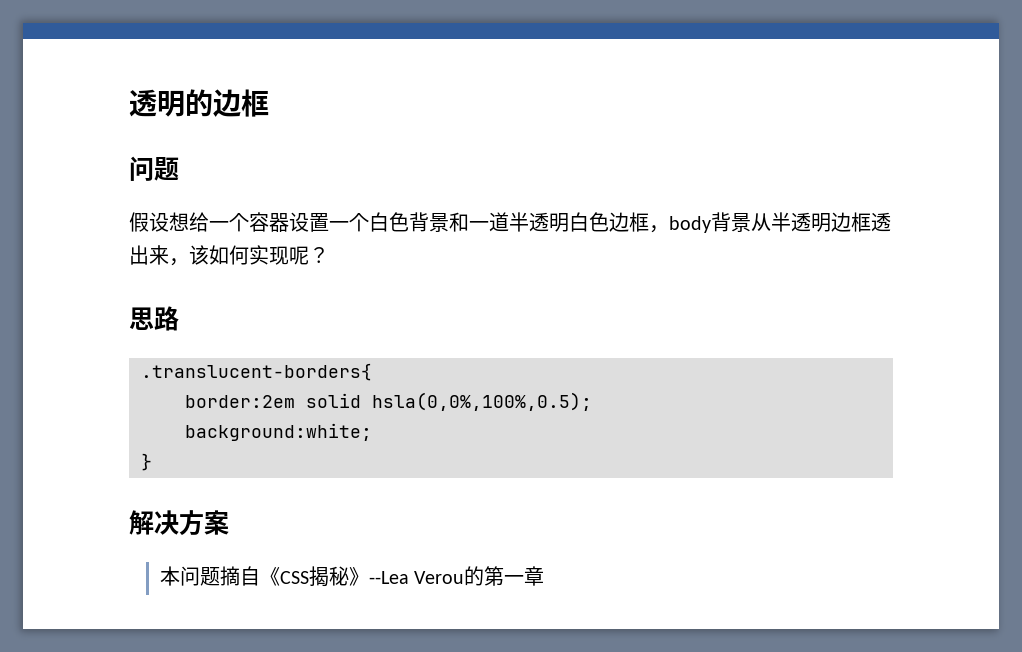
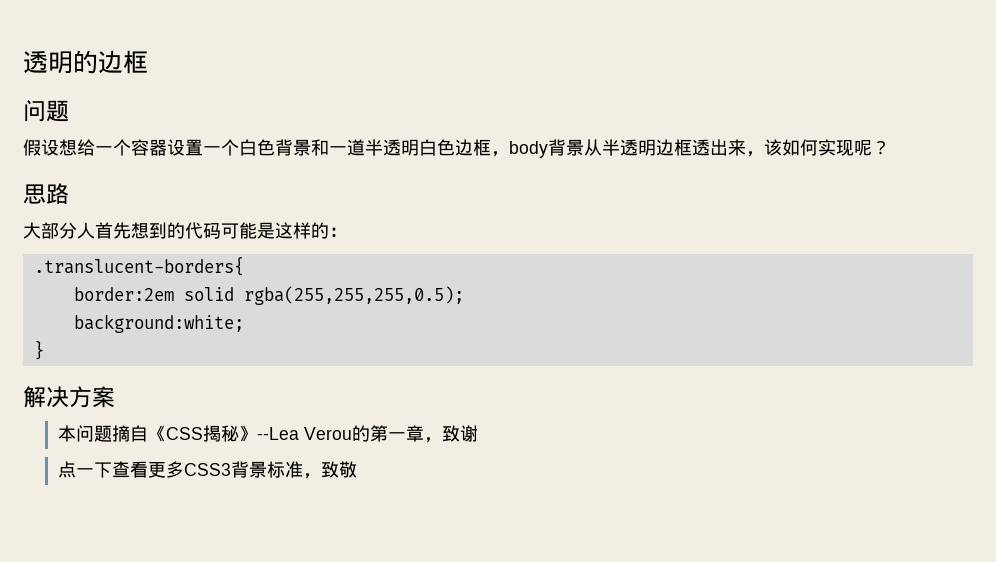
(179, 318) none -> [23,222,347,239] // 大部分人首先想到的代码可能是这样的：
[372,392,592,411] hsla(0,0%,100%,0.5); -> [243,286,464,305] rgba(255,255,255,0.5);
(545, 576) none -> [423,425,478,443] [57,461,357,479] ，致谢 // 点一下查看更多CSS3背景标准，致敬

